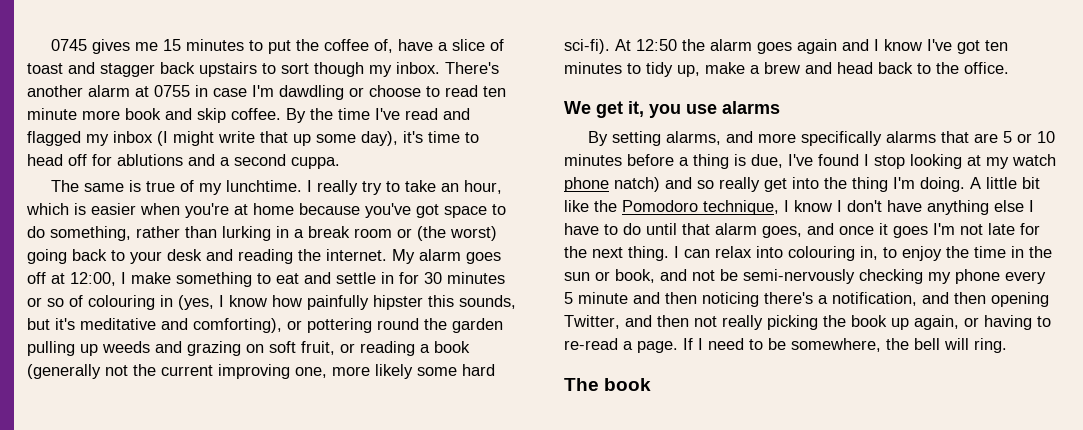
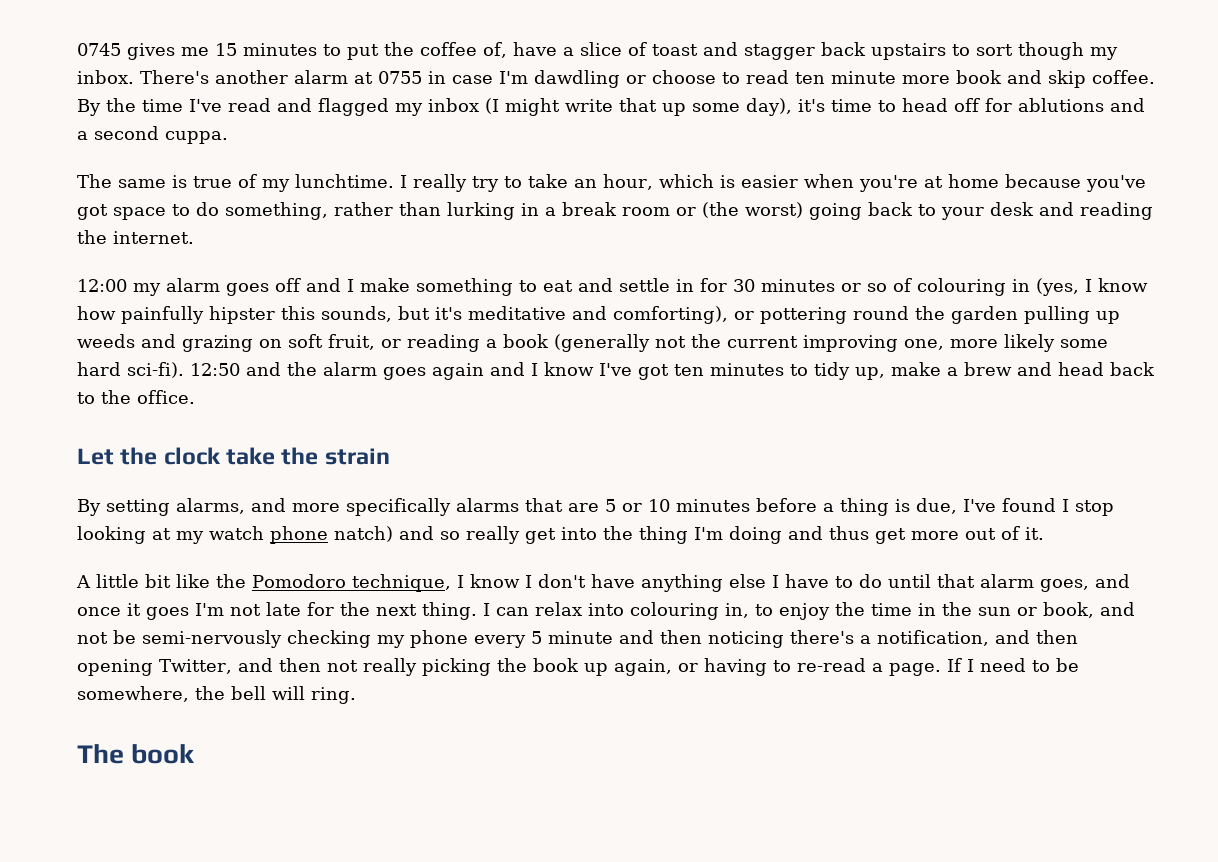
[392,249,415,264] My -> [77,279,161,296] // 12:00 my
[51,272,116,286] at 12:00, -> [306,278,341,292] and
[615,39,677,51] At 12:50 -> [190,362,281,376] 12:50 and
[564,101,780,118] We get it, you use alarms -> [77,447,390,465] Let the clock take the strain
[920,177,965,192] doing. -> [729,526,1044,544] doing and thus get more out of it. //

